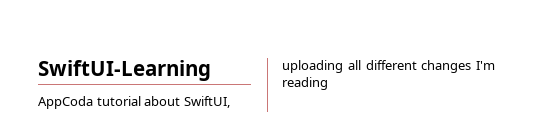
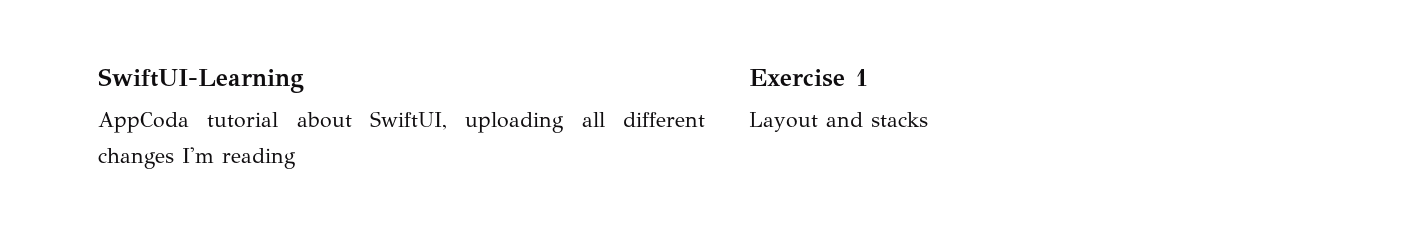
(328, 83) none -> [749,69,868,87] [749,112,928,132] // Exercise 1 // Layout and stacks

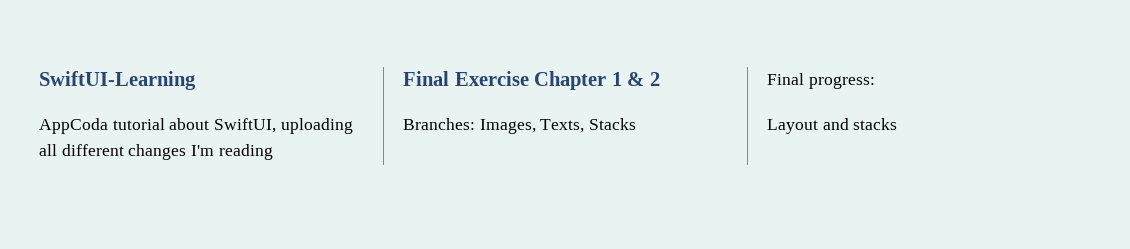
[749,69,868,87] Exercise 1 -> [403,71,660,90] [403,118,637,134] [767,73,875,89] Final Exercise Chapter 1 & 2 // Branches: Images, Texts, Stacks // Final progress:

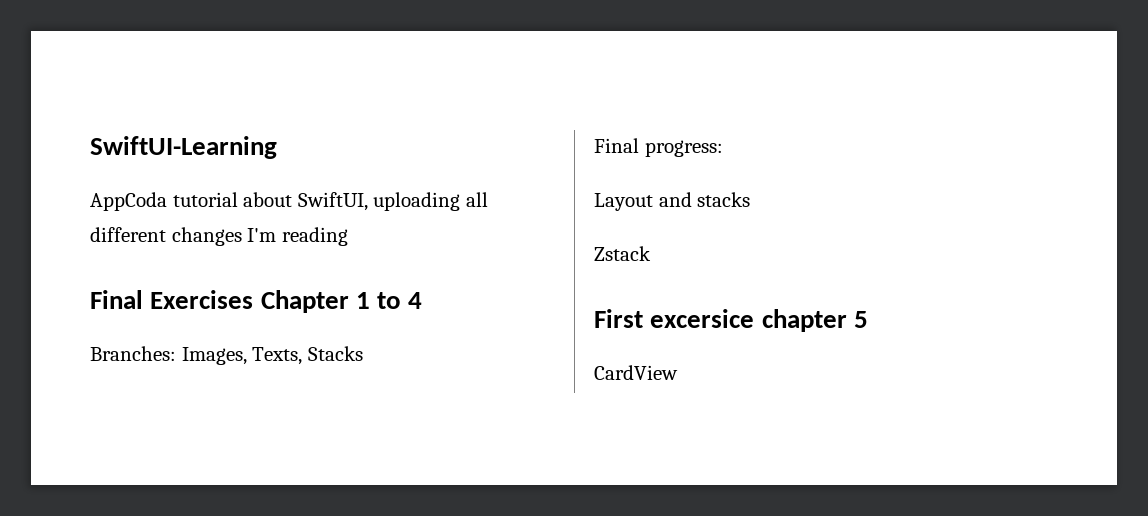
[454,71,529,86] Exercise -> [150,290,254,309] Exercises
[627,72,660,86] & 2 -> [377,292,423,309] to 4
(898, 124) none -> [594,246,651,261] [594,309,868,332] [594,365,678,380] // Zstack // First excersice chapter 5 // CardView

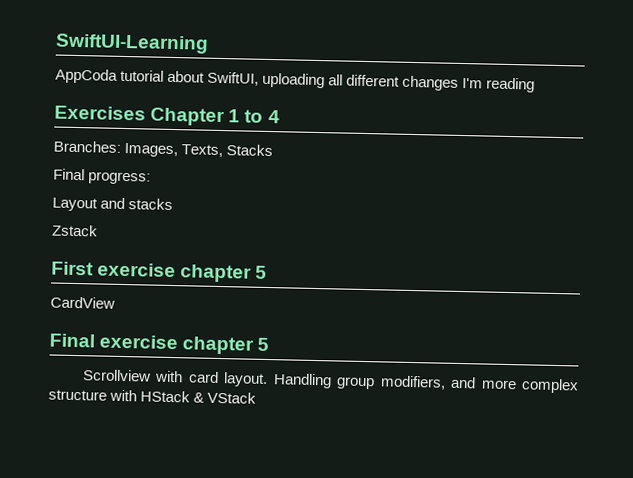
[90,290,143,309] Final -> (536, 85) none
[650,309,755,328] excersice -> [97,262,177,278] exercise
(678, 372) none -> [49,333,270,355] [82,369,579,394] [48,389,257,404] // Final exercise chapter 5 // Scrollview with card layout. Handling group modifiers, and more complex structure with HStack & VStack

